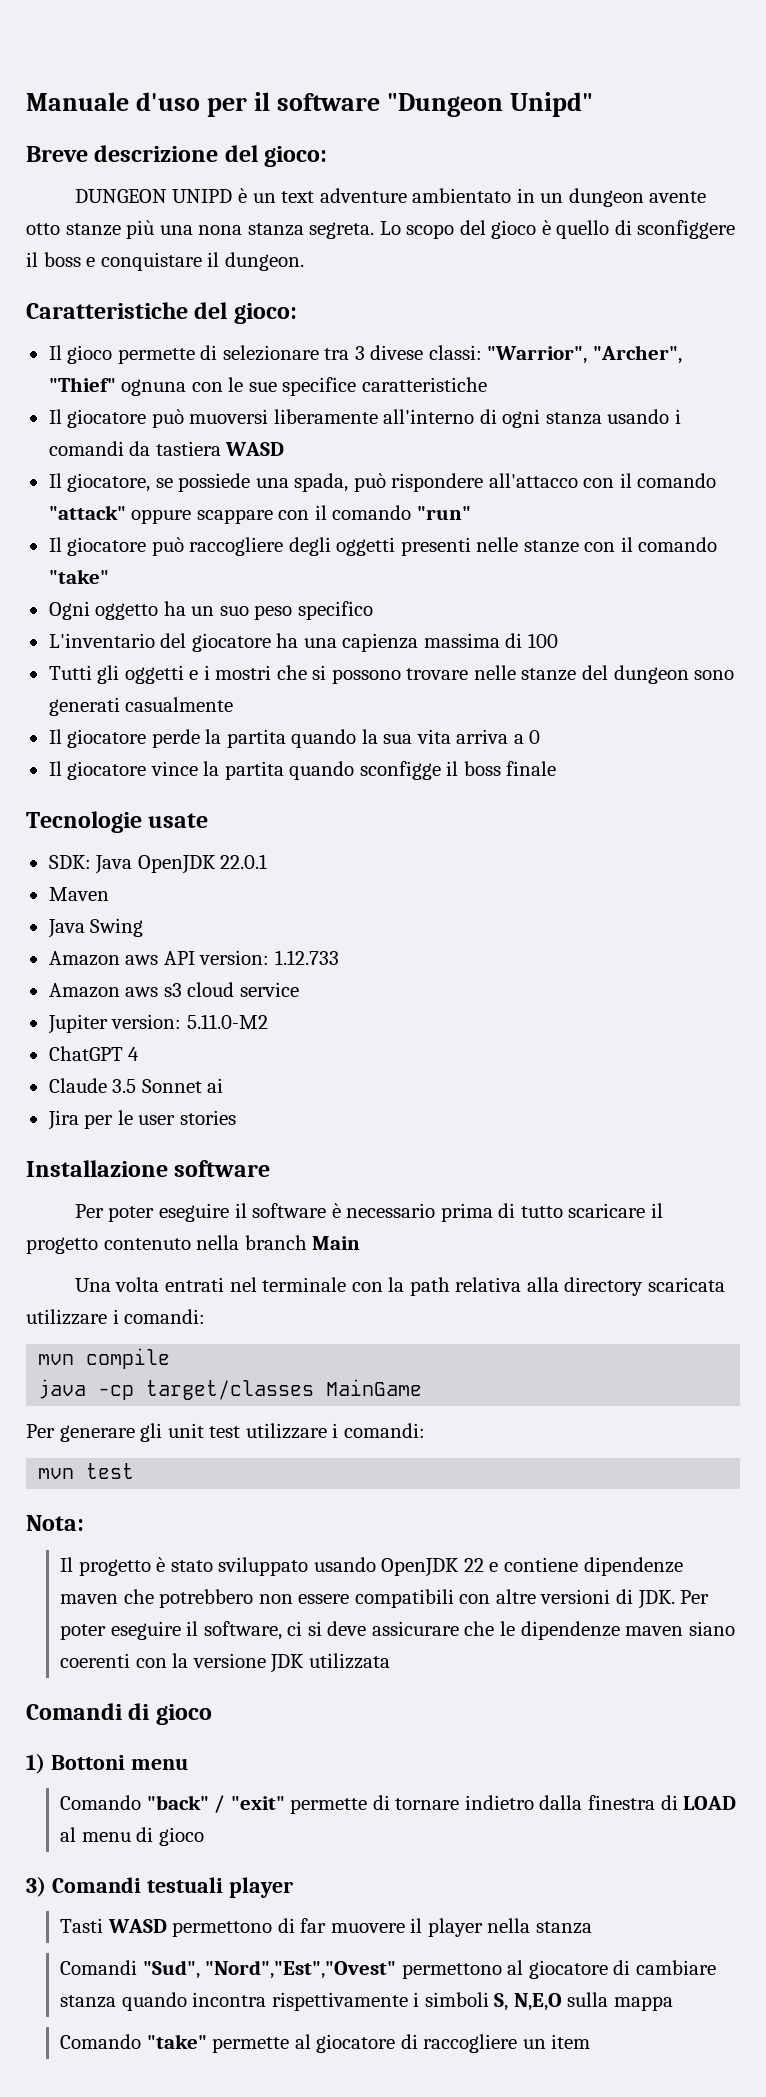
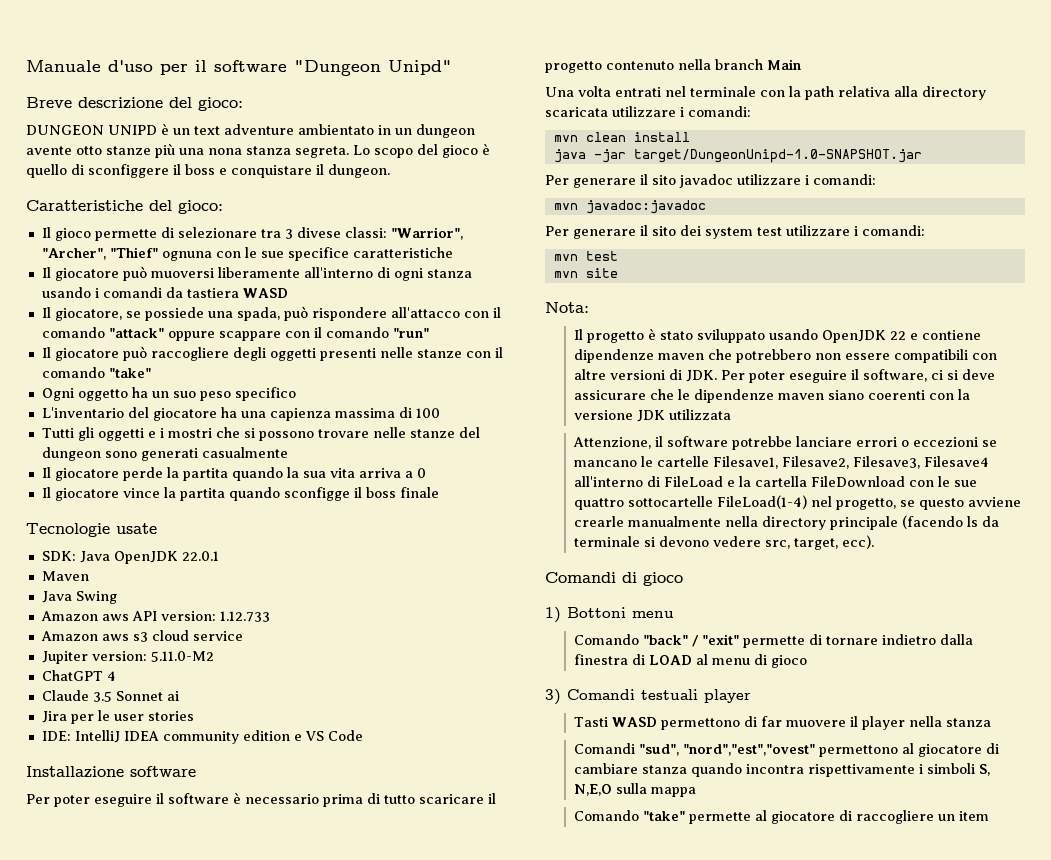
(236, 1117) none -> [41,730,363,744] // IDE: IntelliJ IDEA community edition e VS Code
[86,1348,171,1369] compile -> [585,132,690,142] clean install
[98,1379,423,1400] [26,1423,204,1442] -cp target/classes MainGame // Per generare gli unit -> [593,149,922,163] [545,174,876,188] [553,200,706,214] [545,225,753,239] -jar target/DungeonUnipd-1.0-SNAPSHOT.jar // Per generare il sito javadoc utilizzare i comandi: // mvn javadoc:javadoc // Per generare il sito dei system
(135, 1471) none -> [553,268,618,278] // mvn site
(390, 1661) none -> [572,436,997,450] [573,456,989,469] [573,476,977,487] [573,495,1021,510] [573,515,999,530] [573,535,874,550] // Attenzione, il software potrebbe lanciare errori o eccezioni se mancano le cartelle Filesave1, Filesave2, Filesave3, Filesave4 all'interno di FileLoad e la cartella FileDownload con le sue quattro sottocartelle FileLoad(1-4) nel progetto, se questo avviene crearle manualmente nella directory principale (facendo ls da terminale si devono vedere src, target, ecc).
[142,1960,397,1979] "Sud", "Nord","Est","Ovest" -> [638,744,815,756] "sud", "nord","est","ovest"

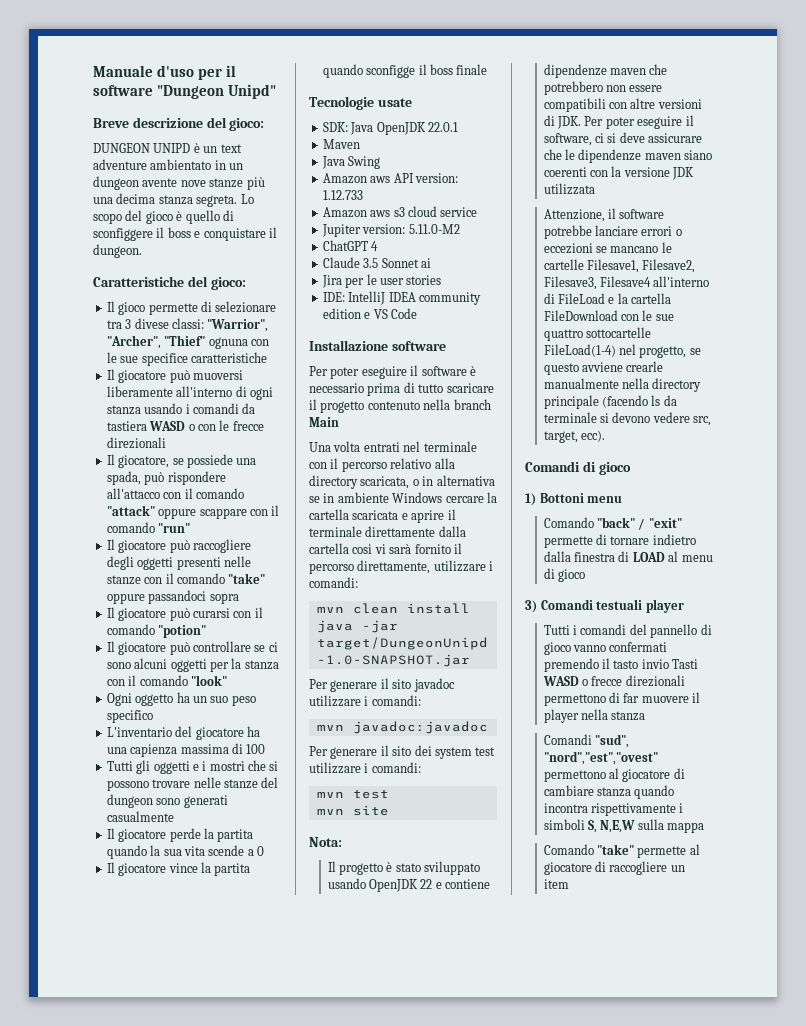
[76,146,102,155] otto -> [180,180,206,187] nove
[208,148,242,155] nona -> [116,193,156,204] decima
(288, 293) none -> [188,420,264,431] [106,437,166,449] o con le frecce direzionali
(151, 373) none -> [106,590,239,604] [106,607,263,621] [106,624,207,638] [106,641,278,655] [106,658,279,672] [106,675,227,686] oppure passandoci sopra // Il giocatore può curarsi con il comando "potion" // Il giocatore può controllare se ci sono alcuni oggetti per la stanza con il comando "look"
[358,468,401,478] arriva -> [208,845,245,856] scende
[789,86,986,100] [545,107,608,117] la path relativa alla directory scaricata -> [330,458,455,472] [309,475,495,489] [309,492,497,503] [309,509,456,523] [309,526,466,537] [309,543,462,554] [309,560,431,574] il percorso relativo alla directory scaricata, o in alternativa se in ambiente Windows cercare la cartella scaricata e aprire il terminale direttamente dalla cartella cosi vi sarà fornito il percorso direttamente,
[573,717,657,727] Tasti WASD -> [543,624,712,638] [543,642,668,655] [543,658,699,672] [542,675,685,687] Tutti i comandi del pannello di gioco vanno confermati premendo il tasto invio Tasti WASD o frecce direzionali
[573,784,612,796] N,E,O -> [600,820,636,833] N,E,W

